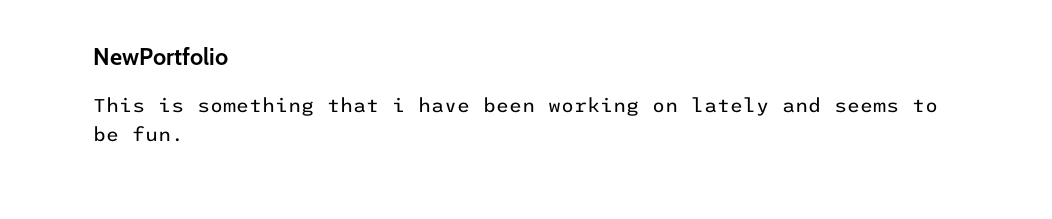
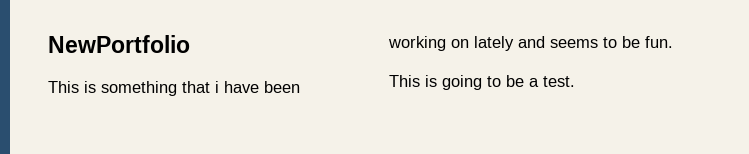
(184, 134) none -> [389,75,575,90] // This is going to be a test.

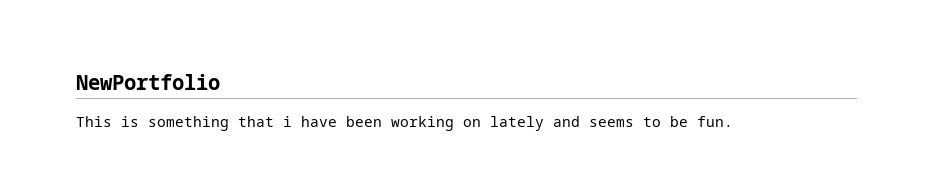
[389,75,575,90] // This is going to be a test. -> (733, 121) none

